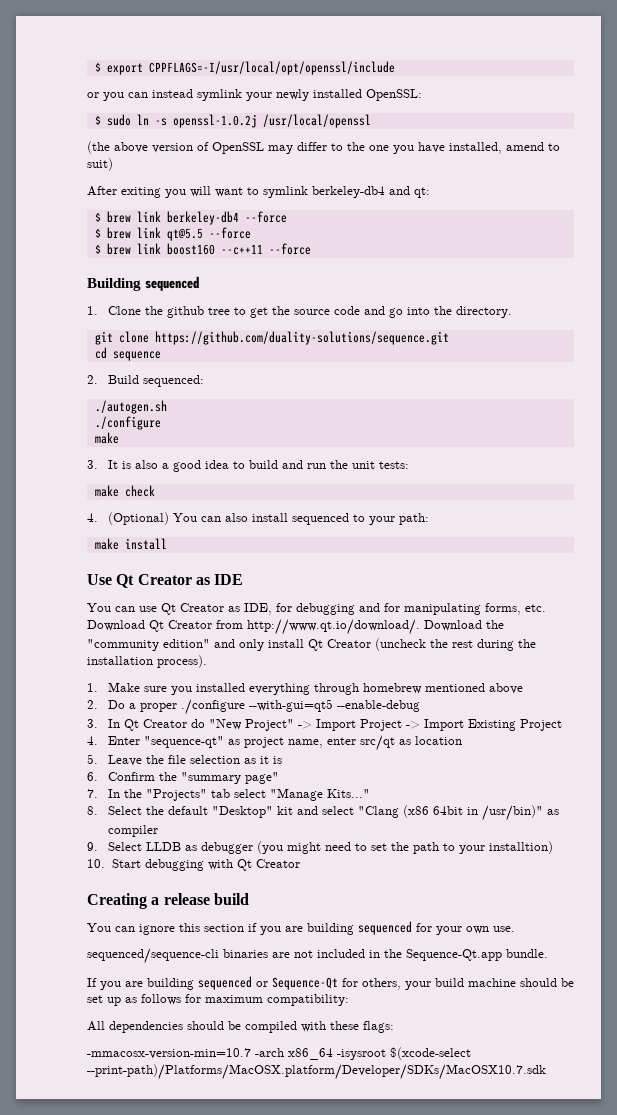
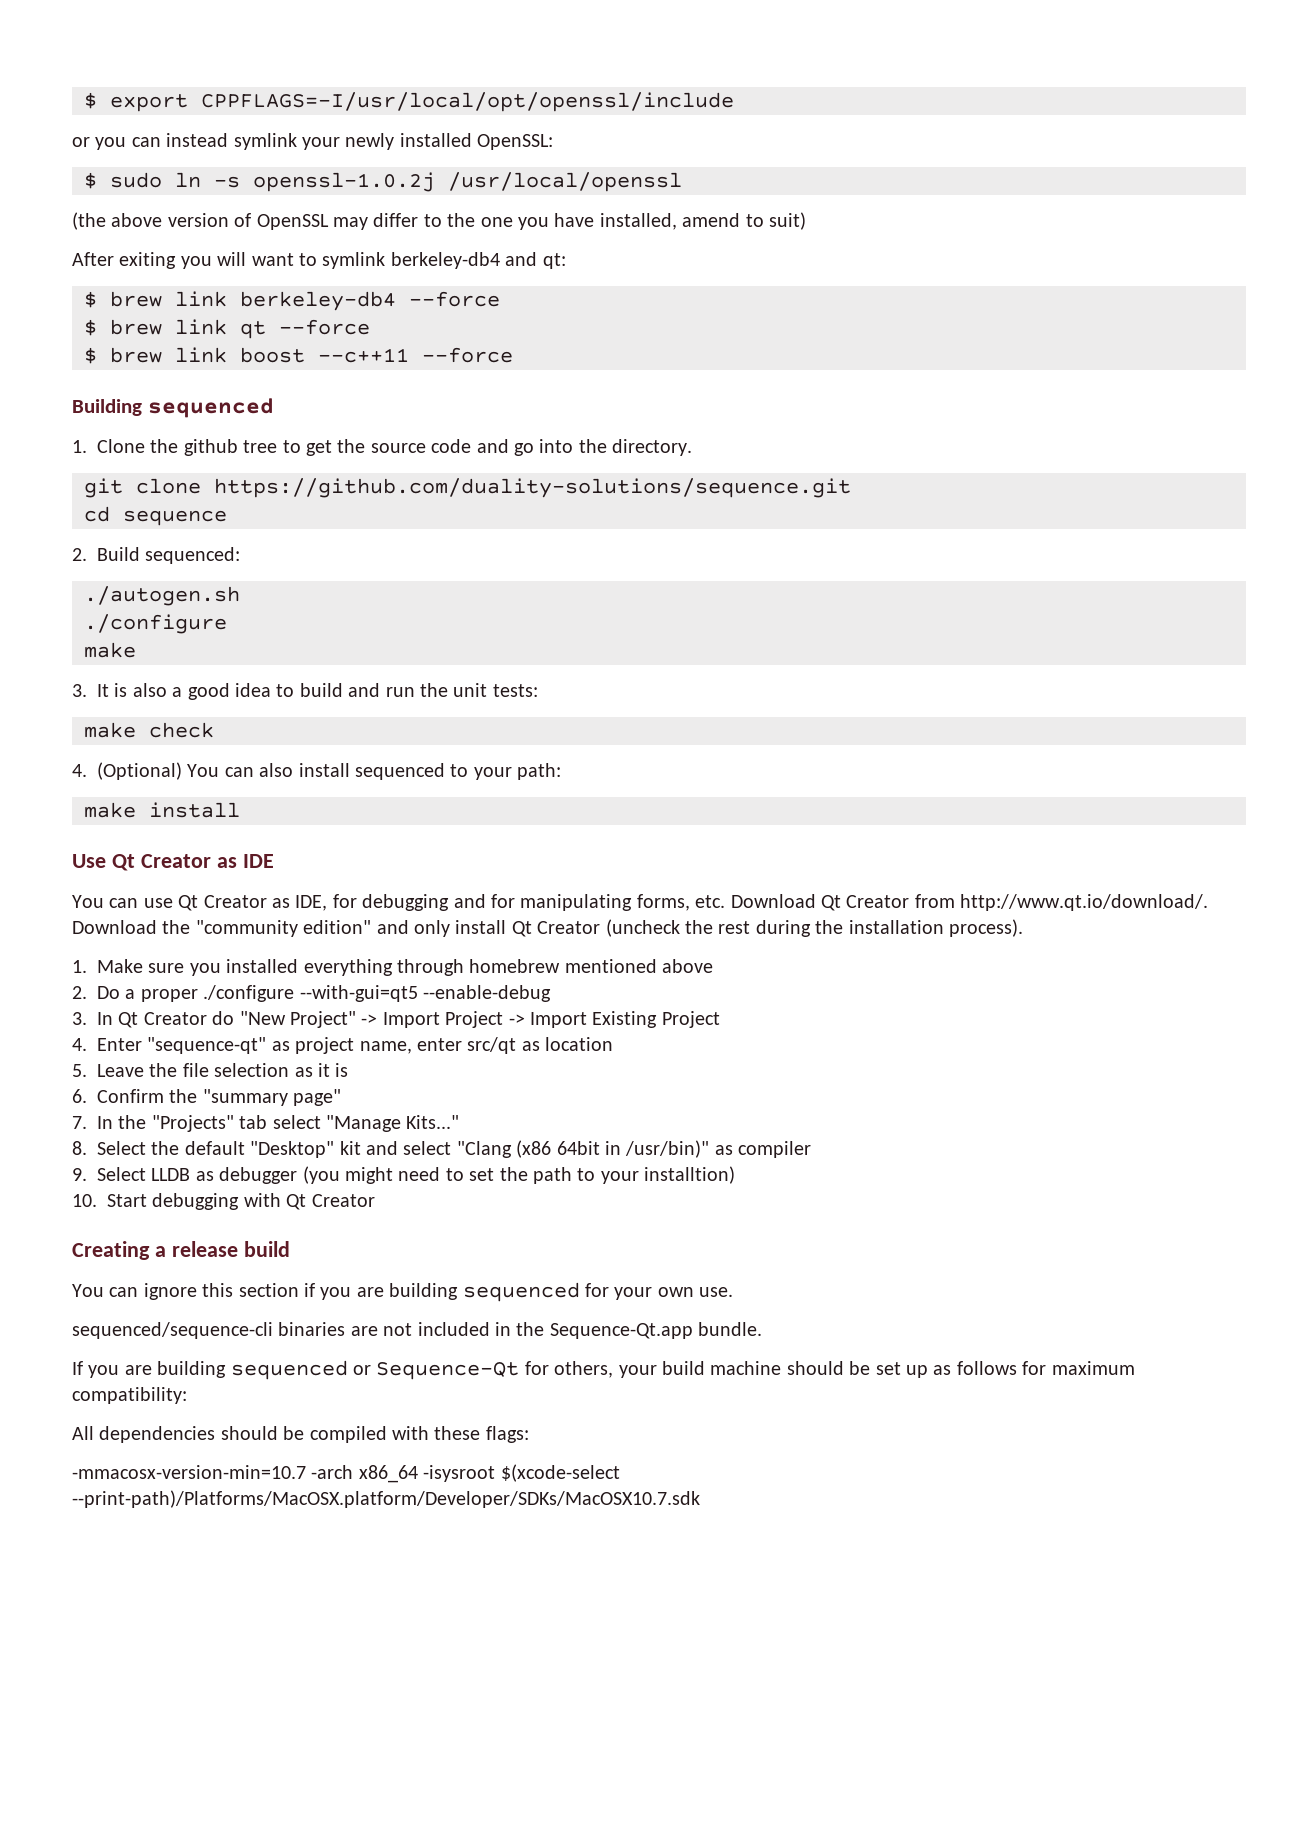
[166,227,251,241] [94,243,215,255] qt@5.5 --force // $ brew link boost160 -> [240,319,370,339] [84,347,305,364] qt --force // $ brew link boost

